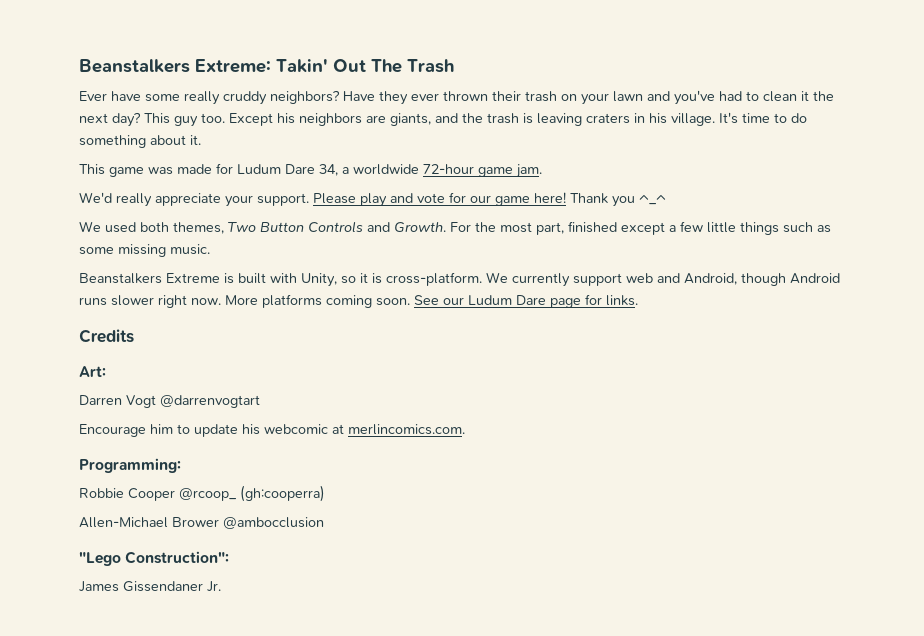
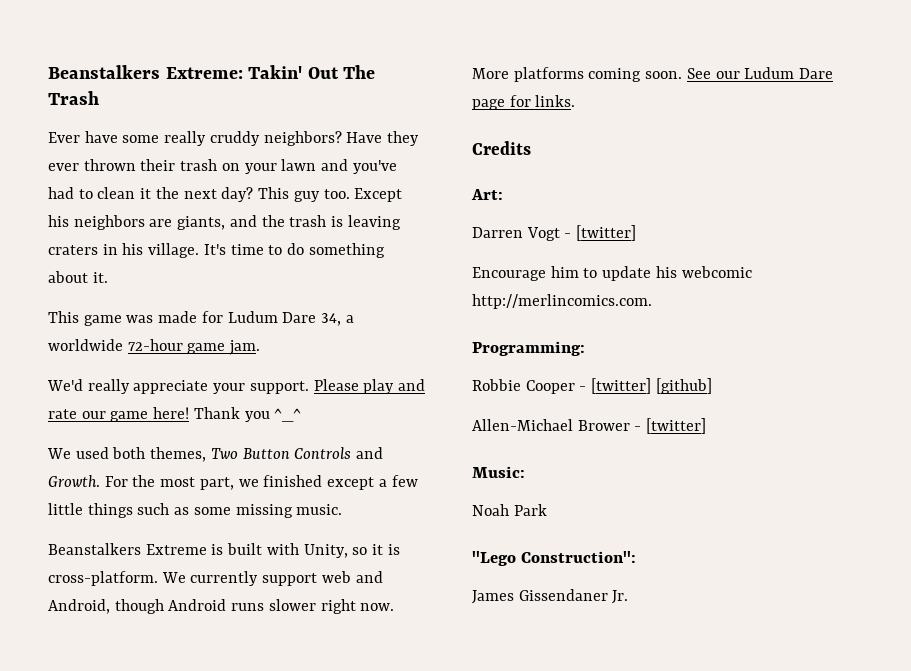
[417,192,466,203] vote for -> [48,409,77,419] rate
(564, 228) none -> [238,479,259,487] we
[160,395,260,408] @darrenvogtart -> [564,225,637,241] - [twitter]
[332,424,465,435] at merlincomics.com. -> [472,294,652,309] http://merlincomics.com.
[179,485,325,502] @rcoop_ (gh:cooperra) -> [579,378,712,394] - [twitter] [github]
[223,517,324,529] @ambocclusion -> [634,418,707,434] [472,466,525,478] [472,504,547,516] - [twitter] // Music: // Noah Park

